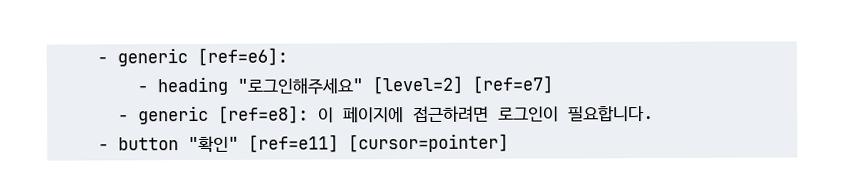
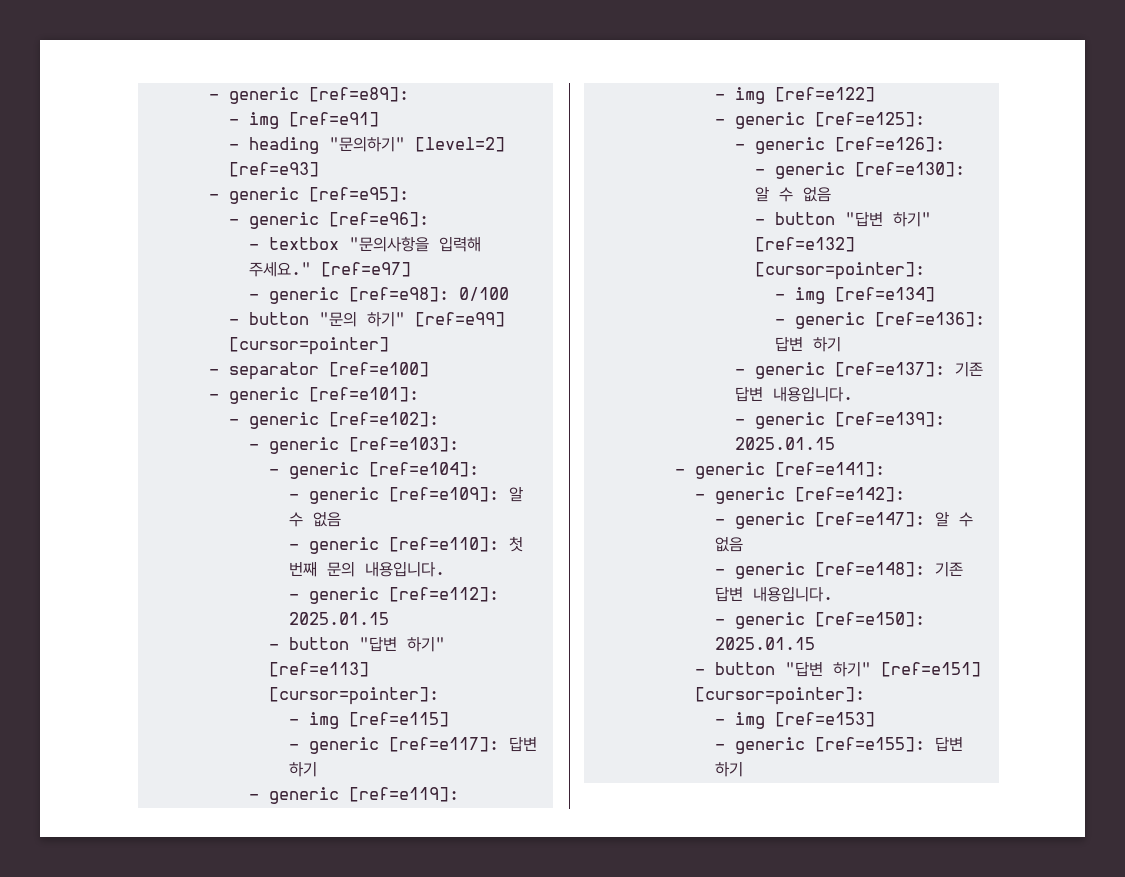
[96,47,288,67] - generic [ref=e6]: -> [208,87,409,104] [228,112,379,129] - generic [ref=e89]: // - img [ref=e91]
[236,75,554,95] [117,104,654,125] [97,133,509,154] "로그인해주세요" [level=2] [ref=e7] // - generic [ref=e8]: 이 페이지에 접근하려면 로그인이 필요합니다. // - button "확인" [ref=e11] [cursor=pointer] -> [328,136,505,152] [228,162,319,177] [208,187,409,204] [228,212,429,229] [248,236,481,252] [248,261,411,277] [248,287,509,304] [228,311,505,327] [228,337,389,355] [208,362,429,380] [208,387,419,404] [228,412,439,429] [248,437,459,454] [268,462,479,479] [288,486,523,504] [288,511,341,527] [288,536,523,554] [288,561,445,577] [288,587,499,604] [288,612,389,625] [268,636,445,652] [268,662,369,677] [268,687,439,705] [288,712,449,729] [288,736,537,754] [288,761,317,777] [248,787,459,804] [714,87,875,104] [714,112,925,129] [734,137,945,154] [754,162,965,179] [754,186,831,202] [754,211,931,227] [754,237,855,252] [754,262,925,280] [774,287,935,304] [774,312,985,329] [774,336,841,352] [734,361,983,379] [734,386,853,402] [734,412,945,429] [734,437,835,450] [674,462,885,479] [694,487,905,504] [714,511,973,529] [714,536,743,552] [714,561,963,579] [714,586,833,602] [714,612,925,629] [714,637,815,650] [694,661,981,677] [694,687,865,705] [714,712,875,729] [714,736,963,754] [714,761,743,777] "문의하기" [level=2] [ref=e93] // - generic [ref=e95]: // - generic [ref=e96]: // - textbox "문의사항을 입력해 주세요." [ref=e97] // - generic [ref=e98]: 0/100 // - button "문의 하기" [ref=e99] [cursor=pointer] // - separator [ref=e100] // - generic [ref=e101]: // - generic [ref=e102]: // - generic [ref=e103]: // - generic [ref=e104]: // - generic [ref=e109]: 알 수 없음 // - generic [ref=e110]: 첫 번째 문의 내용입니다. // - generic [ref=e112]: 2025.01.15 // - button "답변 하기" [ref=e113] [cursor=pointer]: // - img [ref=e115] // - generic [ref=e117]: 답변 하기 // - generic [ref=e119]: // - img [ref=e122] // - generic [ref=e125]: // - generic [ref=e126]: // - generic [ref=e130]: 알 수 없음 // - button "답변 하기" [ref=e132] [cursor=pointer]: // - img [ref=e134] // - generic [ref=e136]: 답변 하기 // - generic [ref=e137]: 기존 답변 내용입니다. // - generic [ref=e139]: 2025.01.15 // - generic [ref=e141]: // - generic [ref=e142]: // - generic [ref=e147]: 알 수 없음 // - generic [ref=e148]: 기존 답변 내용입니다. // - generic [ref=e150]: 2025.01.15 // - button "답변 하기" [ref=e151] [cursor=pointer]: // - img [ref=e153] // - generic [ref=e155]: 답변 하기

